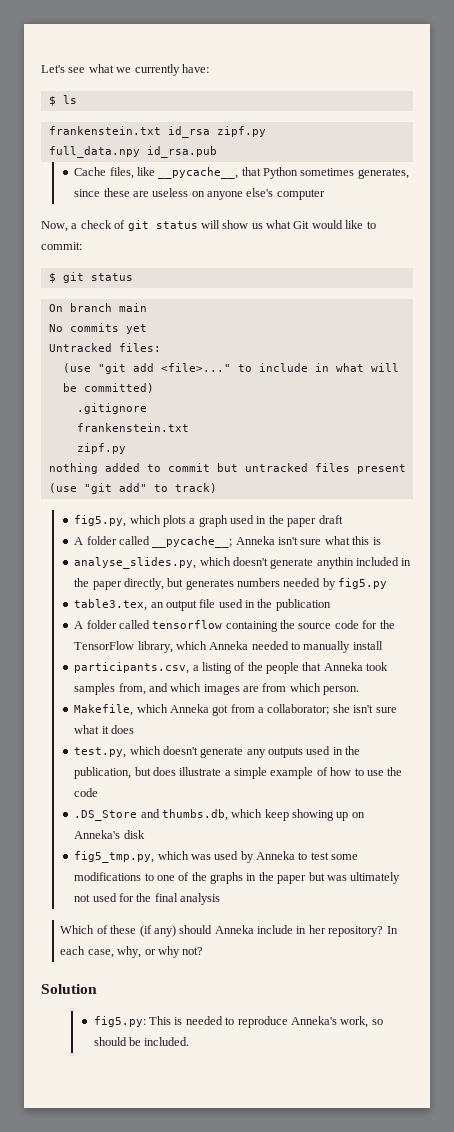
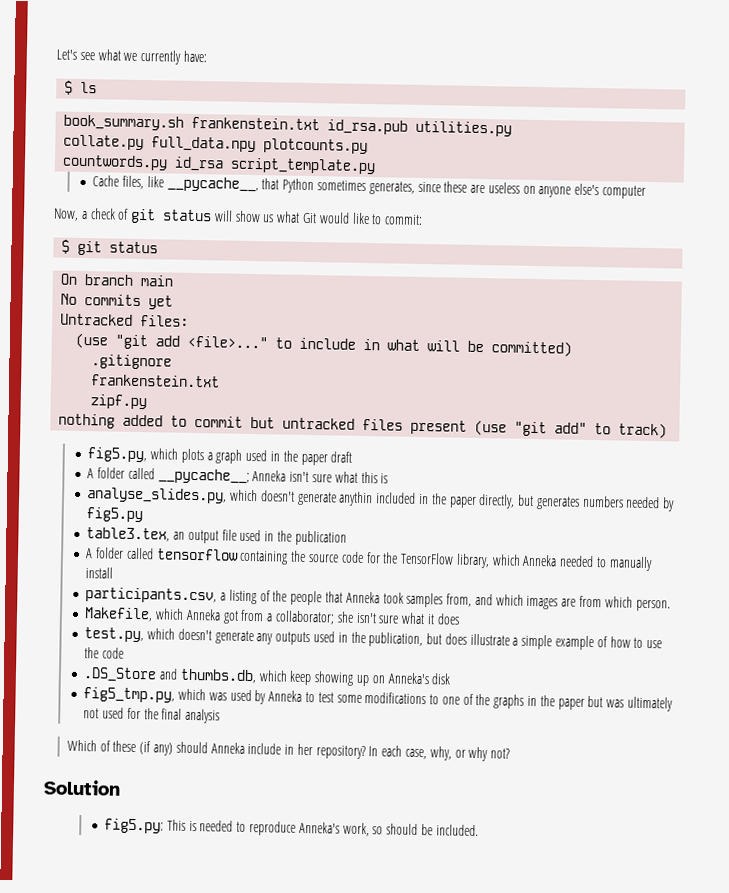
[48,126,266,138] [48,146,217,158] frankenstein.txt id_rsa zipf.py // full_data.npy id_rsa.pub -> [63,114,513,137] [63,134,369,155] [62,154,377,175] book_summary.sh frankenstein.txt id_rsa.pub utilities.py // collate.py full_data.npy plotcounts.py // countwords.py id_rsa script_template.py

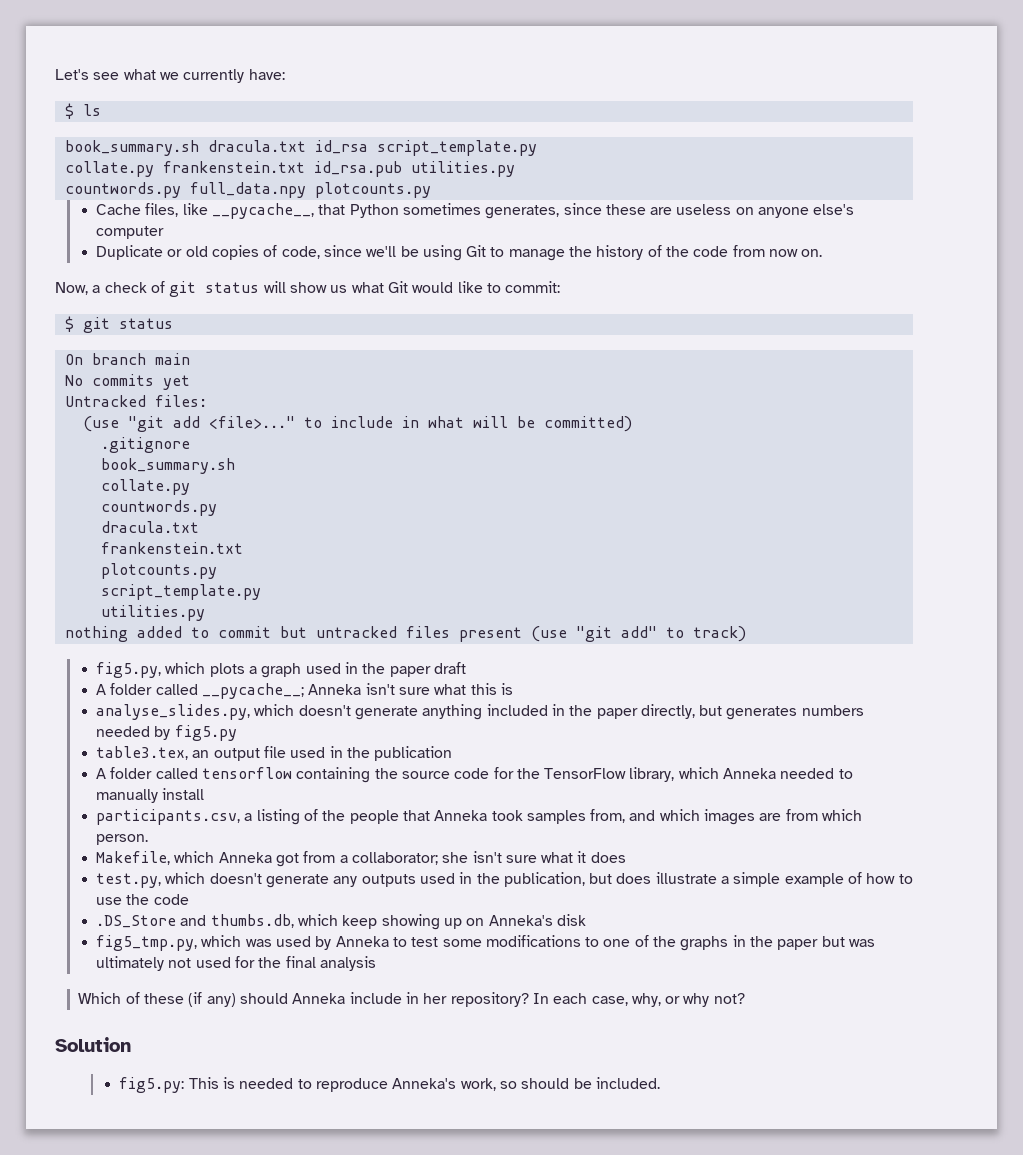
(185, 122) none -> [207,140,537,156] [64,161,154,177] dracula.txt id_rsa script_template.py // collate.py
[63,134,145,151] collate.py -> [64,182,181,198] countwords.py
[62,154,377,175] // countwords.py id_rsa script_template.py -> (431, 190) none
(646, 192) none -> [95,245,823,261] // Duplicate or old copies of code, since we'll be using Git to manage the history of the code from now on.
[91,374,221,388] [90,394,148,410] frankenstein.txt // zipf.py -> [100,458,235,474] [100,479,190,495] [100,500,217,516] [100,521,199,533] [100,542,243,554] [100,563,217,579] [100,584,261,600] [100,605,205,621] book_summary.sh // collate.py // countwords.py // dracula.txt // frankenstein.txt // plotcounts.py // script_template.py // utilities.py
[338,491,374,507] anythin -> [422,704,483,720] anything

